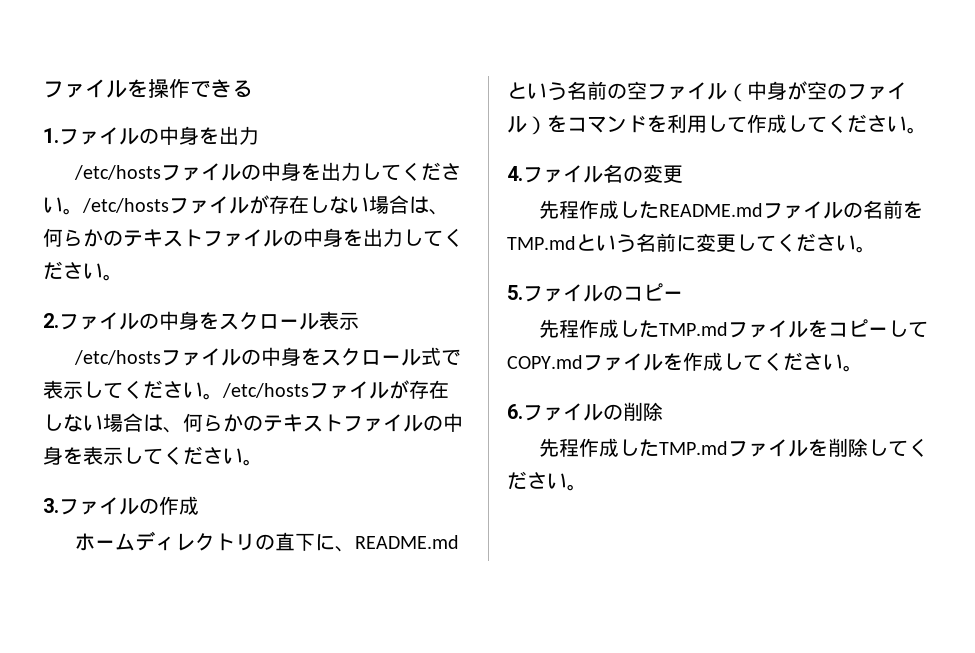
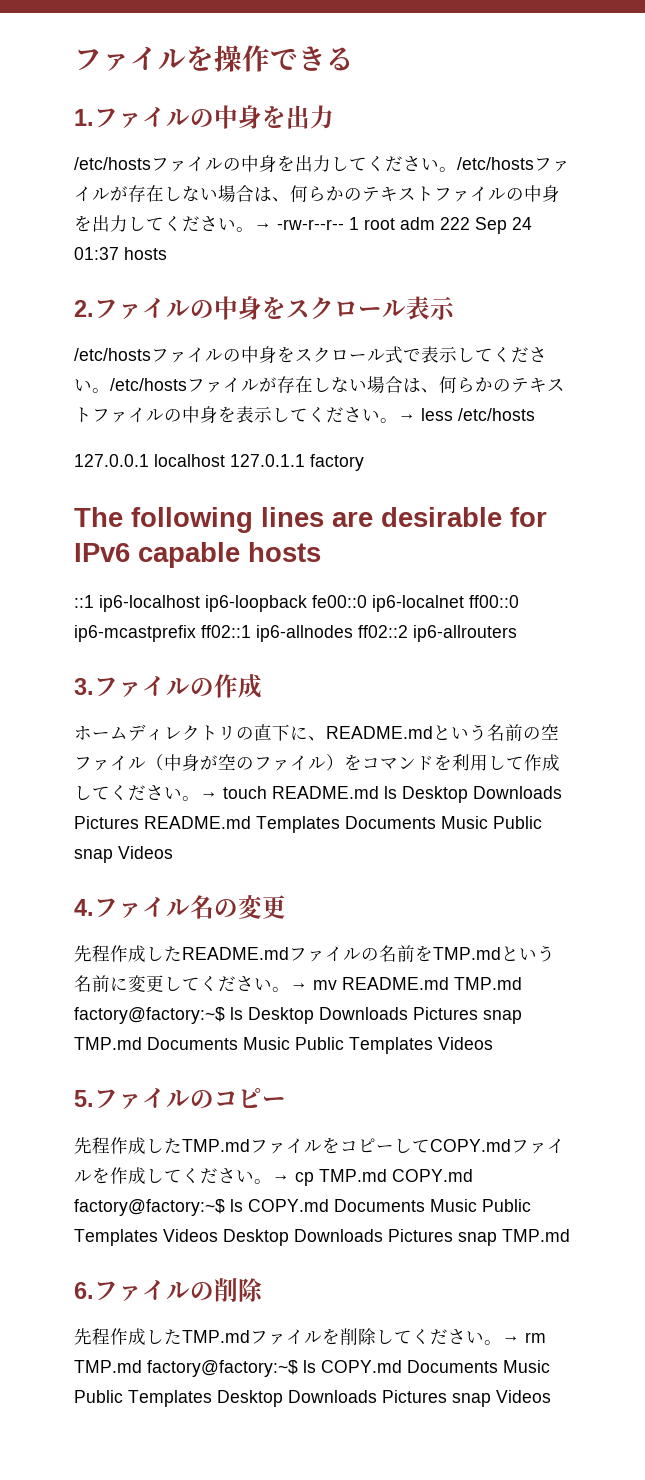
(123, 277) none -> [254,217,532,234] [74,247,167,260] → -rw-r--r-- 1 root adm 222 Sep 24 01:37 hosts
(263, 462) none -> [398,408,535,421] [74,454,364,471] [74,507,547,533] [74,542,321,568] [74,595,519,612] [74,625,517,642] → less /etc/hosts // 127.0.0.1 localhost 127.0.1.1 factory // The following lines are desirable for IPv6 capable hosts // ::1 ip6-localhost ip6-loopback fe00::0 ip6-localnet ff00::0 ip6-mcastprefix ff02::1 ip6-allnodes ff02::2 ip6-allrouters
(927, 130) none -> [200,786,562,803] [74,816,542,833] [74,846,173,863] → touch README.md ls Desktop Downloads Pictures README.md Templates Documents Music Public snap Videos
(876, 249) none -> [290,977,522,990] [74,1007,522,1024] [74,1037,493,1054] → mv README.md TMP.md factory@factory:~$ ls Desktop Downloads Pictures snap TMP.md Documents Music Public Templates Videos
(863, 368) none -> [272,1169,473,1186] [74,1199,531,1216] [74,1229,570,1246] → cp TMP.md COPY.md factory@factory:~$ ls COPY.md Documents Music Public Templates Videos Desktop Downloads Pictures snap TMP.md
(587, 487) none -> [502,1332,546,1343] [74,1360,550,1377] [74,1390,551,1407] → rm TMP.md factory@factory:~$ ls COPY.md Documents Music Public Templates Desktop Downloads Pictures snap Videos

